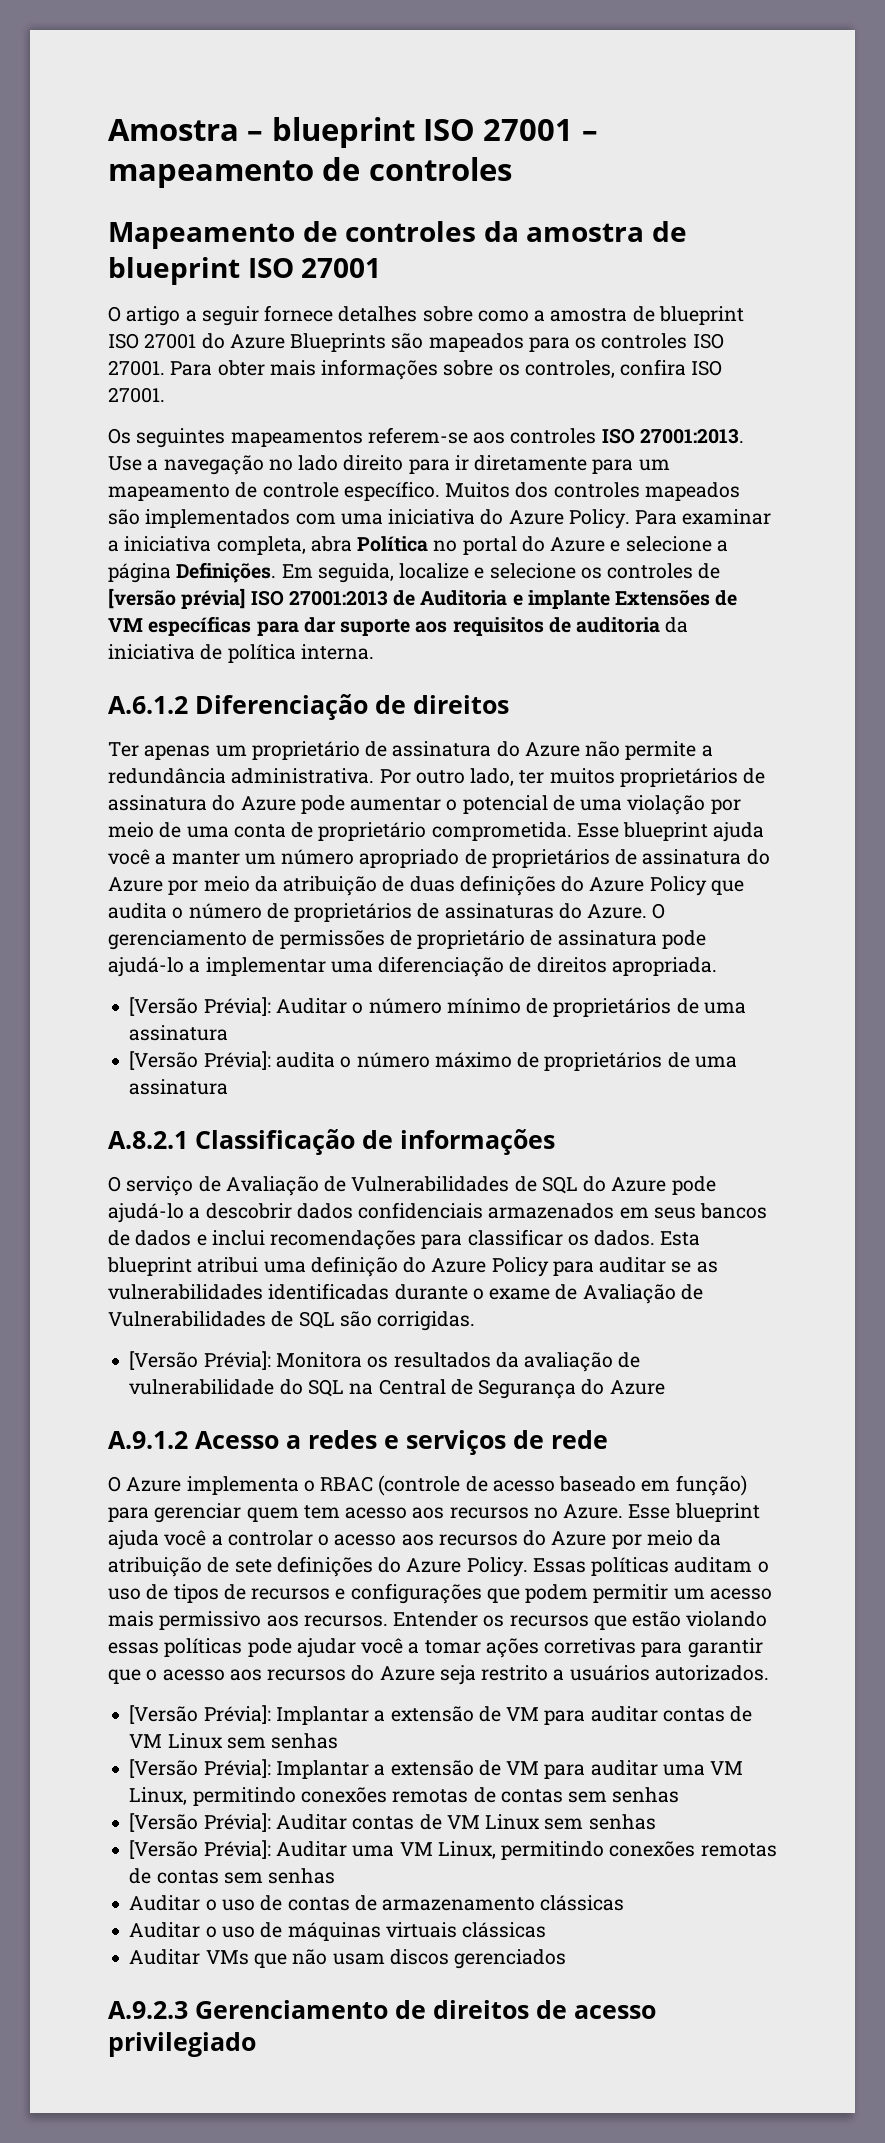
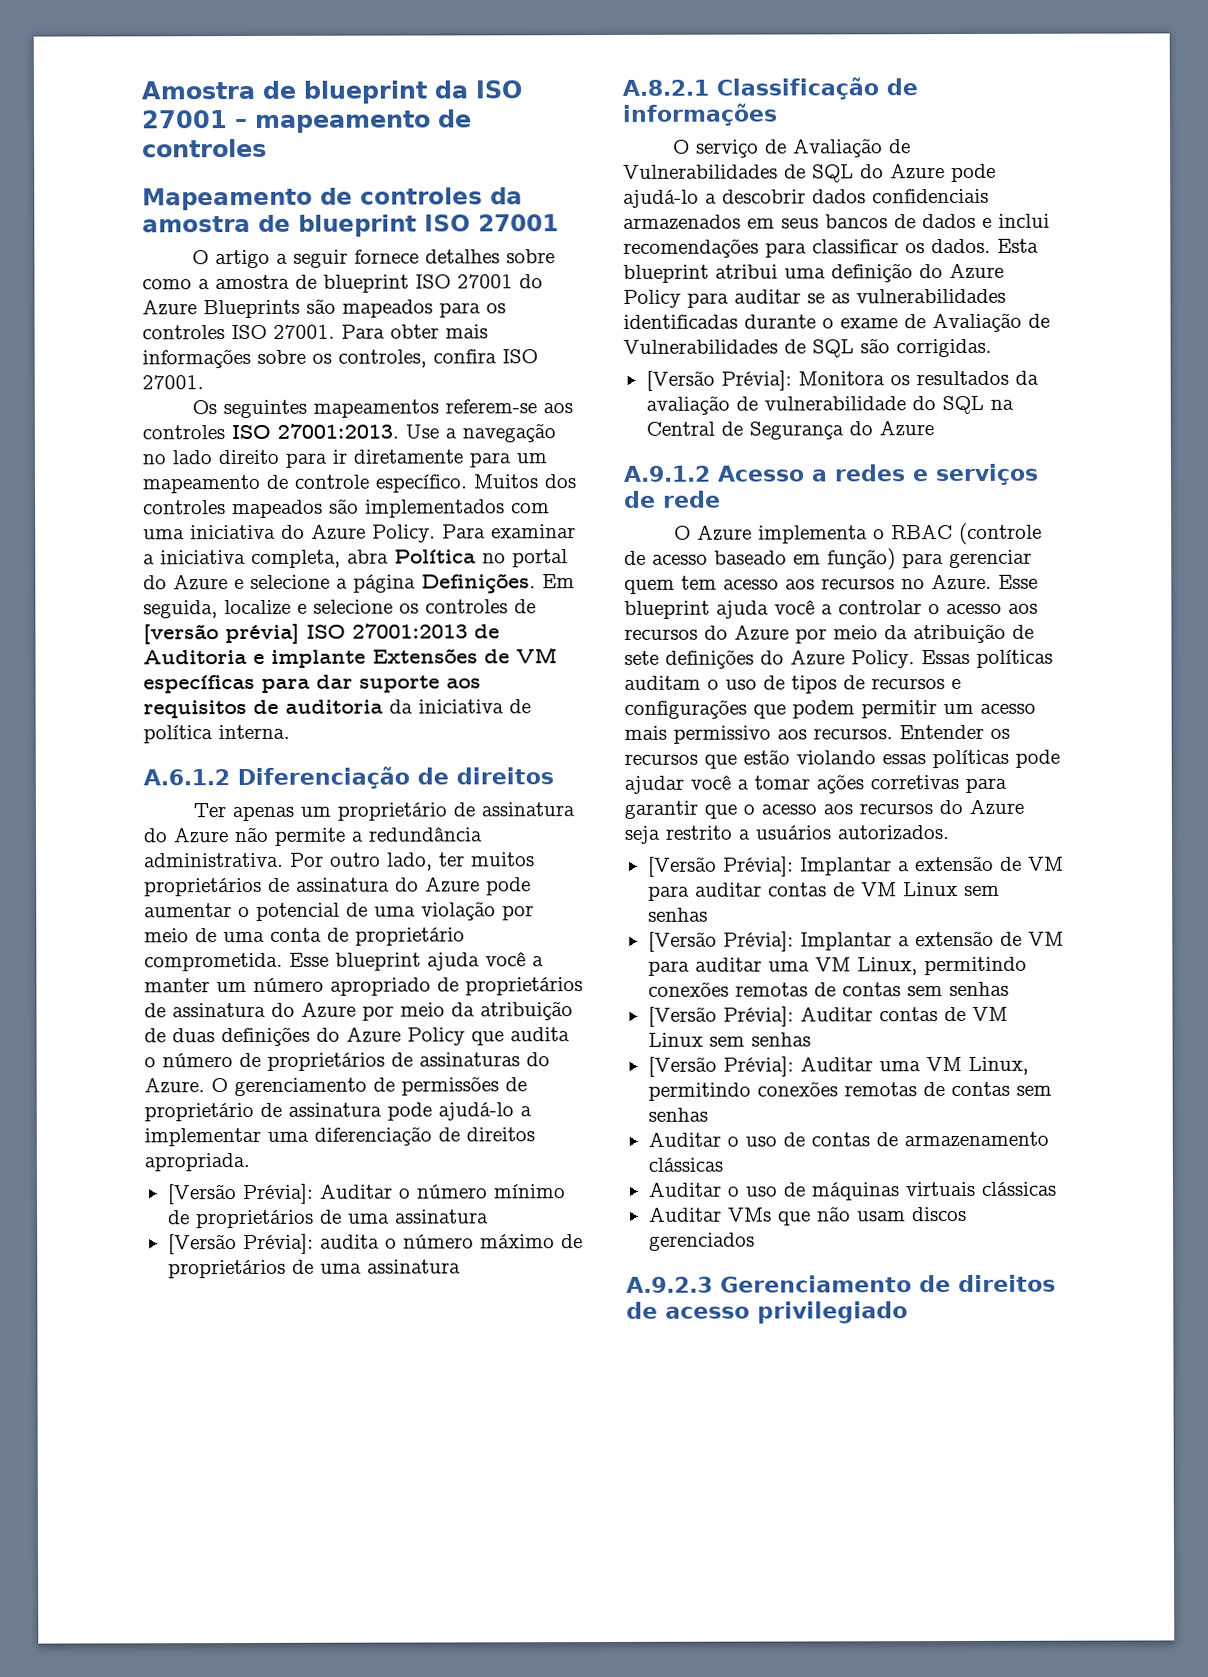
[247,117,415,148] – blueprint -> [262,80,468,104] de blueprint da

